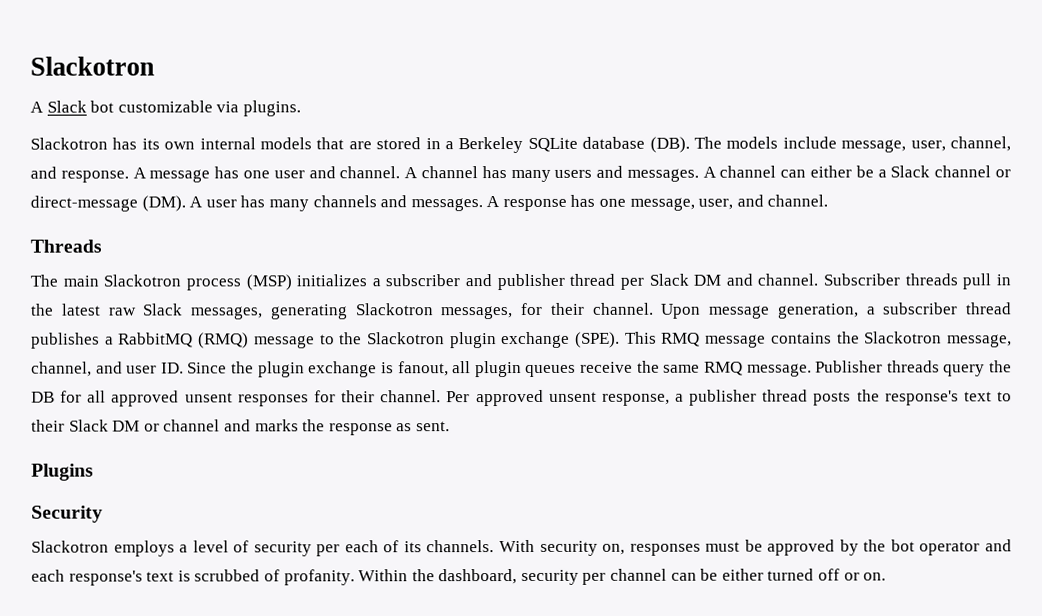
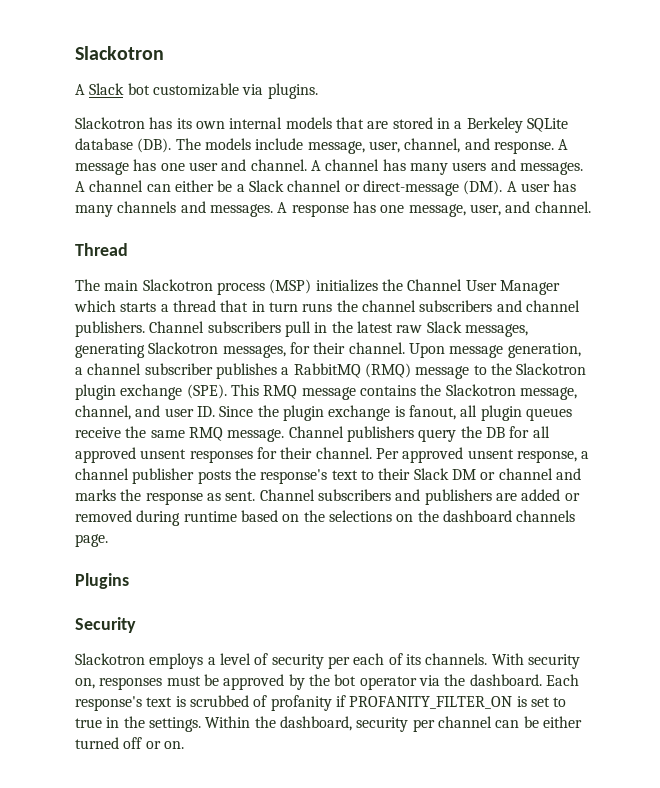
[30,239,102,253] Threads -> [75,243,128,256] Thread
[371,273,958,291] a subscriber and publisher thread per Slack DM and channel. Subscriber threads -> [381,279,560,295] [74,300,580,312] [75,321,281,337] the Channel User Manager which starts a thread that in turn runs the channel subscribers and channel publishers. Channel subscribers
[882,302,1012,315] subscriber thread -> [87,363,213,375] channel subscriber
[815,360,940,373] Publisher threads -> [288,426,414,442] Channel publishers
[689,389,809,406] publisher thread -> [75,468,195,484] channel publisher
(450, 426) none -> [259,489,580,505] [75,510,576,526] [75,534,108,547] Channel subscribers and publishers are added or removed during runtime based on the selections on the dashboard channels page.
[984,539,1012,552] [31,569,65,582] and each -> [418,674,579,686] via the dashboard. Each
[283,569,355,586] profanity. -> [270,695,567,711] [75,716,201,732] profanity if PROFANITY_FILTER_ON is set to true in the settings.

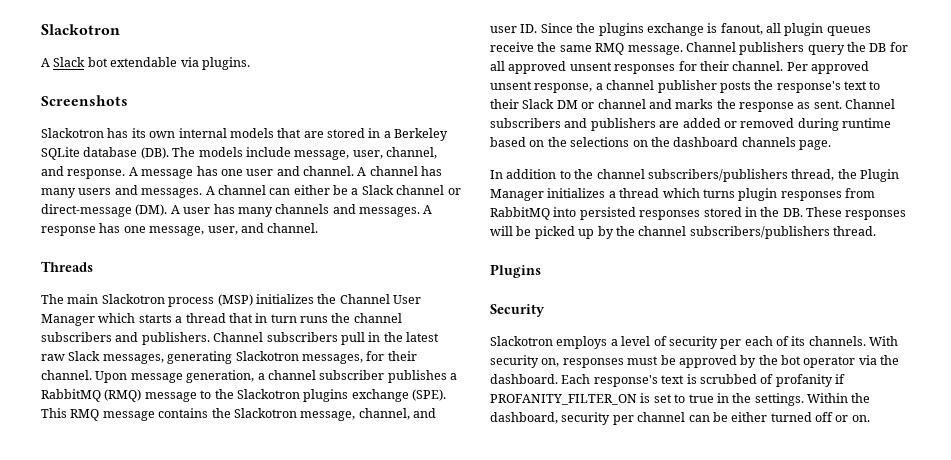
[152,83,239,96] customizable -> [110,57,178,67] extendable
(318, 91) none -> [41,95,128,106] // Screenshots
[75,243,128,256] Thread -> [41,261,93,272] Threads
[525,300,580,312] channel -> (139, 337) none
[75,384,116,400] plugin -> [303,389,349,402] plugins
[282,405,324,421] plugin -> [598,23,644,36] plugins
(108, 540) none -> [490,169,899,182] [490,188,875,201] [490,207,907,220] [490,226,876,239] // In addition to the channel subscribers/publishers thread, the Plugin Manager initializes a thread which turns plugin responses from RabbitMQ into persisted responses stored in the DB. These responses will be picked up by the channel subscribers/publishers thread.

